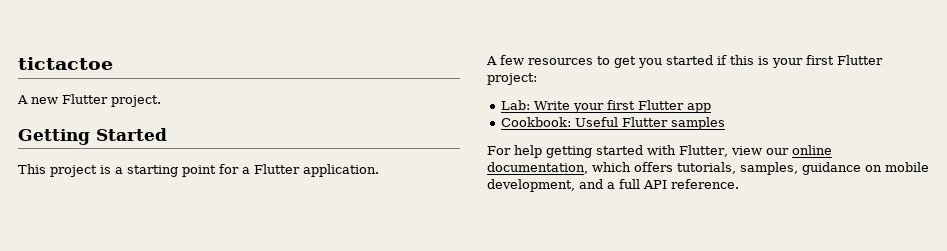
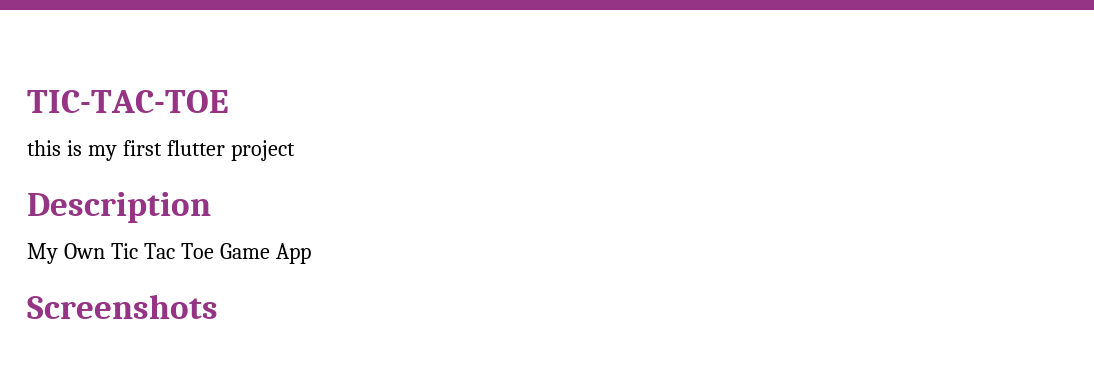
[18,57,113,70] [17,94,161,107] [18,128,167,145] [18,164,379,177] [486,55,883,68] [487,73,537,85] [501,100,712,113] [501,117,726,130] [487,145,832,158] [487,162,929,175] [487,179,739,192] tictactoe // A new Flutter project. // Getting Started // This project is a starting point for a Flutter application. // A few resources to get you started if this is your first Flutter project: // Lab: Write your first Flutter app // Cookbook: Useful Flutter samples // For help getting started with Flutter, view our online documentation, which offers tutorials, samples, guidance on mobile development, and a full API reference. -> [27,90,229,113] [27,140,295,161] [27,192,211,223] [27,243,311,264] [27,294,218,319] TIC-TAC-TOE // this is my first flutter project // Description // My Own Tic Tac Toe Game App // Screenshots

